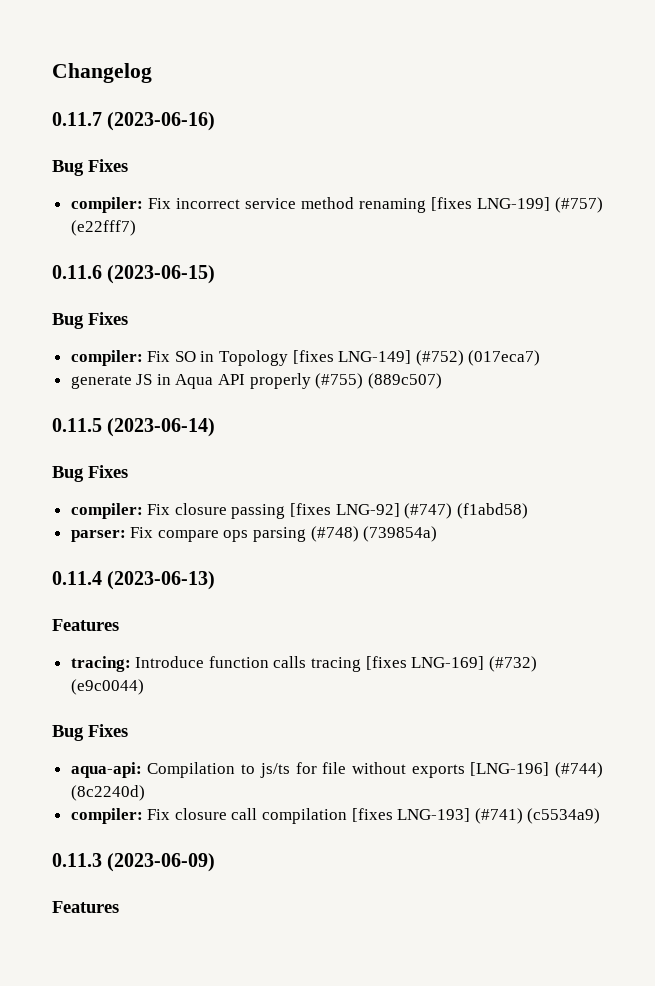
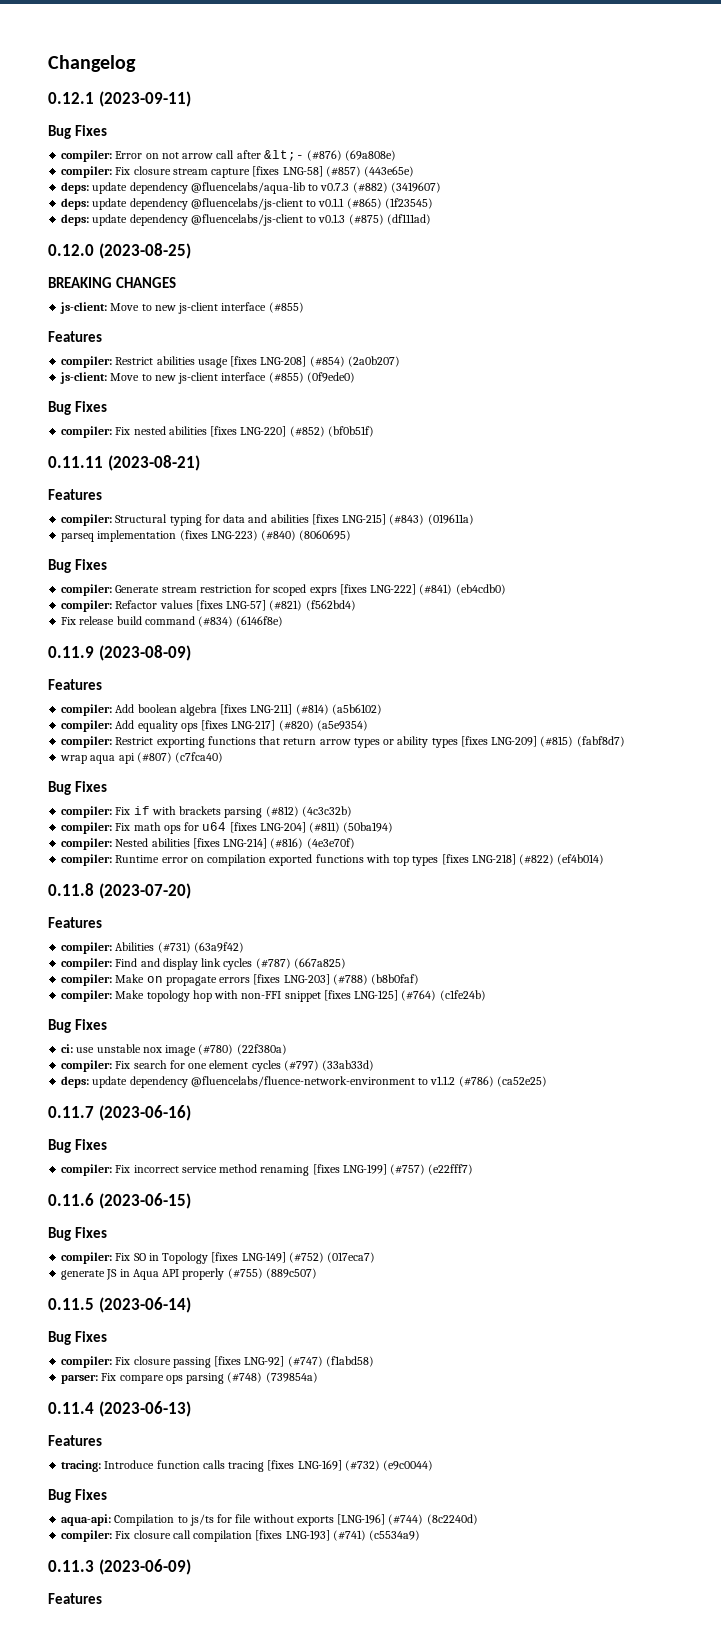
(152, 73) none -> [48,91,191,107] [48,125,107,139] [61,150,397,162] [61,166,415,178] [61,182,441,194] [61,198,433,210] [61,214,431,226] [48,243,191,259] [48,277,176,288] [60,302,304,314] [48,331,102,342] [61,356,400,368] [60,372,355,384] [48,401,107,415] [61,426,374,438] [48,455,200,471] [48,489,102,500] [61,514,474,526] [61,530,352,542] [48,559,107,573] [61,584,506,596] [61,600,356,612] [61,616,284,627] [48,645,191,661] [48,679,102,690] [61,704,382,716] [61,720,368,732] [61,736,625,748] [60,752,224,764] [48,781,107,795] [61,806,352,818] [61,822,394,834] [61,838,355,850] [61,854,605,866] [48,883,191,899] [48,917,102,928] [61,942,244,954] [61,958,346,970] [61,974,420,986] [61,990,486,1002] [48,1019,107,1033] [61,1044,287,1056] [61,1060,375,1072] [61,1076,547,1088] // 0.12.1 (2023-09-11) // Bug Fixes // compiler: Error on not arrow call after &lt;- (#876) (69a808e) // compiler: Fix closure stream capture [fixes LNG-58] (#857) (443e65e) // deps: update dependency @fluencelabs/aqua-lib to v0.7.3 (#882) (3419607) // deps: update dependency @fluencelabs/js-client to v0.1.1 (#865) (1f23545) // deps: update dependency @fluencelabs/js-client to v0.1.3 (#875) (df111ad) // 0.12.0 (2023-08-25) // BREAKING CHANGES // js-client: Move to new js-client interface (#855) // Features // compiler: Restrict abilities usage [fixes LNG-208] (#854) (2a0b207) // js-client: Move to new js-client interface (#855) (0f9ede0) // Bug Fixes // compiler: Fix nested abilities [fixes LNG-220] (#852) (bf0b51f) // 0.11.11 (2023-08-21) // Features // compiler: Structural typing for data and abilities [fixes LNG-215] (#843) (019611a) // parseq implementation (fixes LNG-223) (#840) (8060695) // Bug Fixes // compiler: Generate stream restriction for scoped exprs [fixes LNG-222] (#841) (eb4cdb0) // compiler: Refactor values [fixes LNG-57] (#821) (f562bd4) // Fix release build command (#834) (6146f8e) // 0.11.9 (2023-08-09) // Features // compiler: Add boolean algebra [fixes LNG-211] (#814) (a5b6102) // compiler: Add equality ops [fixes LNG-217] (#820) (a5e9354) // compiler: Restrict exporting functions that return arrow types or ability types [fixes LNG-209] (#815) (fabf8d7) // wrap aqua api (#807) (c7fca40) // Bug Fixes // compiler: Fix if with brackets parsing (#812) (4c3c32b) // compiler: Fix math ops for u64 [fixes LNG-204] (#811) (50ba194) // compiler: Nested abilities [fixes LNG-214] (#816) (4e3e70f) // compiler: Runtime error on compilation exported functions with top types [fixes LNG-218] (#822) (ef4b014) // 0.11.8 (2023-07-20) // Features // compiler: Abilities (#731) (63a9f42) // compiler: Find and display link cycles (#787) (667a825) // compiler: Make on propagate errors [fixes LNG-203] (#788) (b8b0faf) // compiler: Make topology hop with non-FFI snippet [fixes LNG-125] (#764) (c1fe24b) // Bug Fixes // ci: use unstable nox image (#780) (22f380a) // compiler: Fix search for one element cycles (#797) (33ab33d) // deps: update dependency @fluencelabs/fluence-network-environment to v1.1.2 (#786) (ca52e25)

